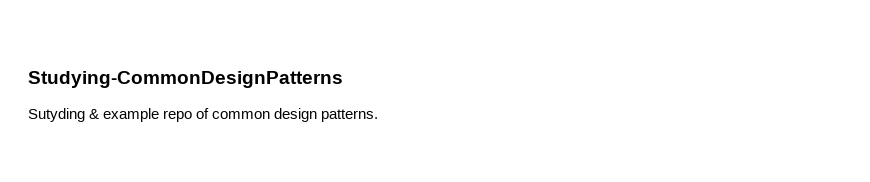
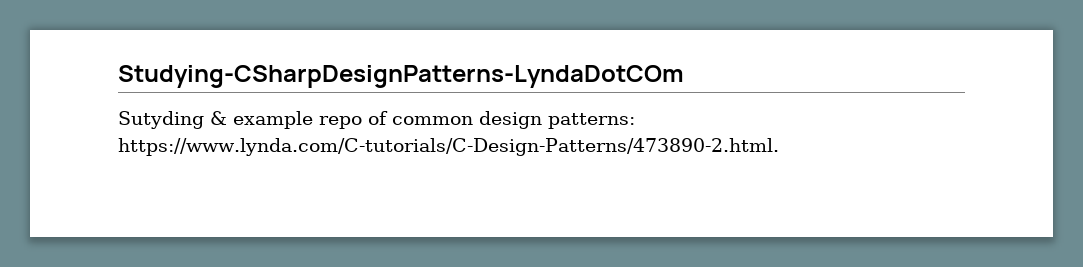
[28,71,343,88] Studying-CommonDesignPatterns -> [118,65,684,88] Studying-CSharpDesignPatterns-LyndaDotCOm
[321,109,379,122] patterns. -> [548,113,635,129] [118,138,779,156] patterns: https://www.lynda.com/C-tutorials/C-Design-Patterns/473890-2.html.

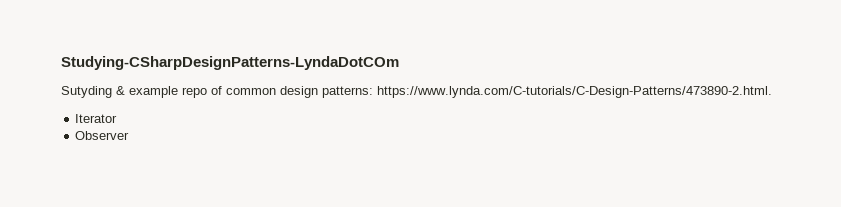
(779, 147) none -> [75,114,118,123] [75,131,130,140] // Iterator // Observer

